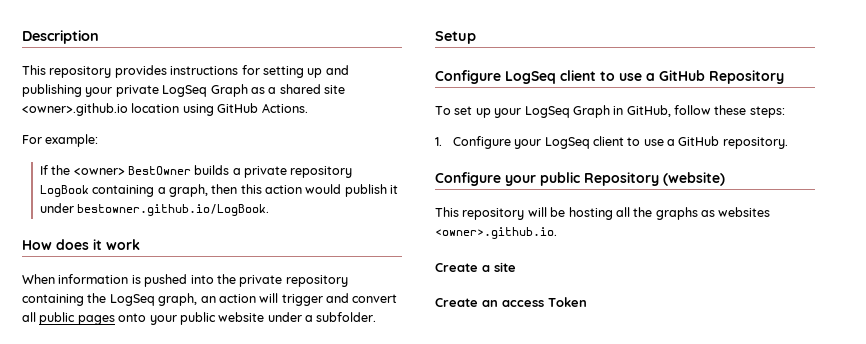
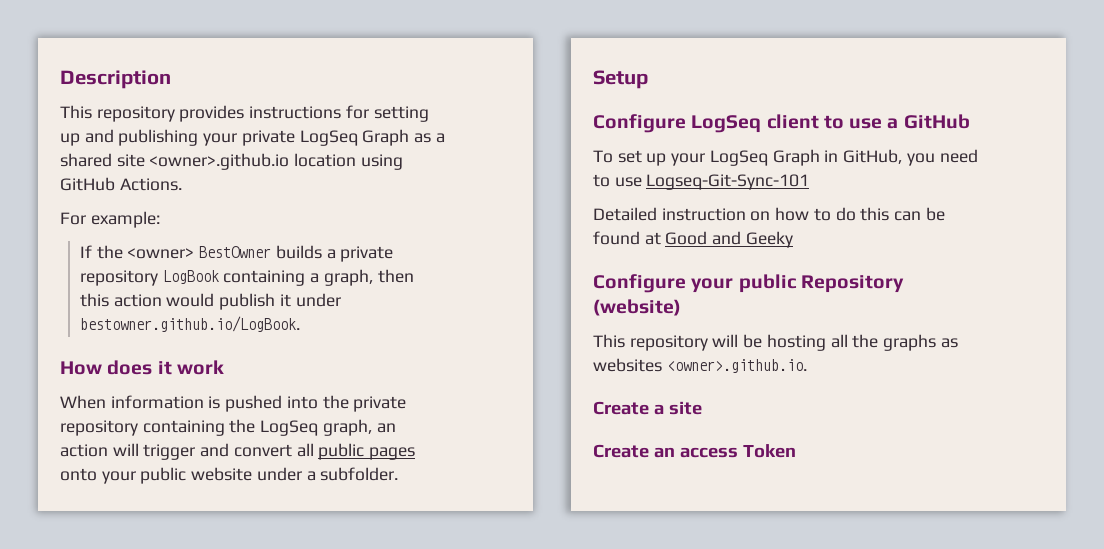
[709,70,784,84] Repository -> (970, 121) none
[674,105,785,118] [435,136,788,149] follow these steps: // 1. Configure your LogSeq client to use a GitHub repository. -> [906,149,978,166] [593,174,810,190] [593,207,945,221] [593,231,793,248] you need to use Logseq-Git-Sync-101 // Detailed instruction on how to do this can be found at Good and Geeky

